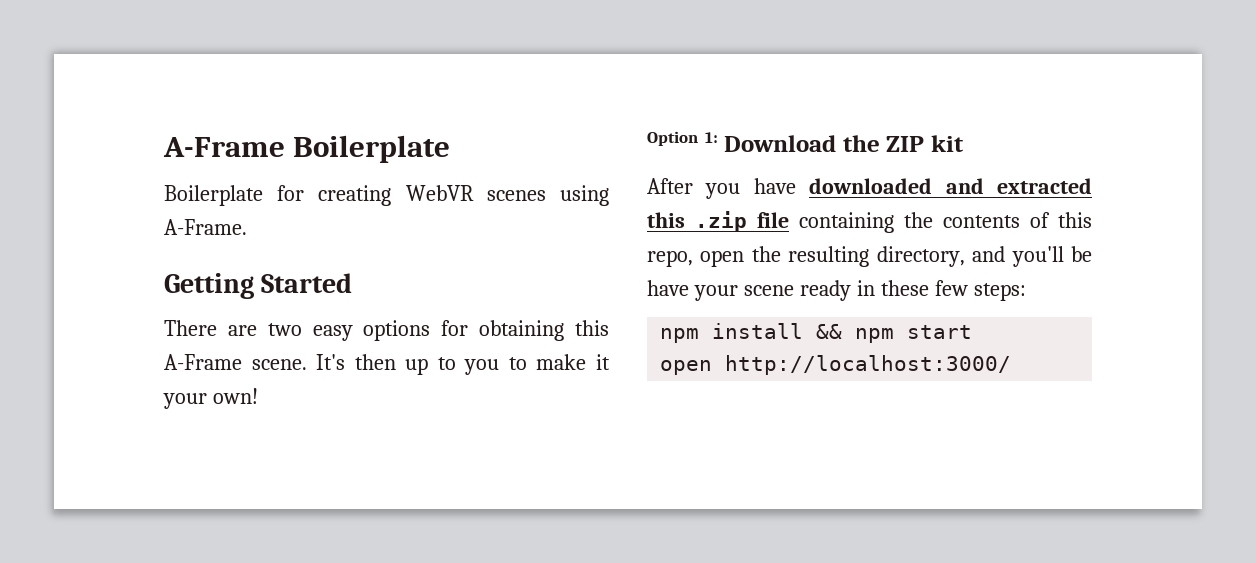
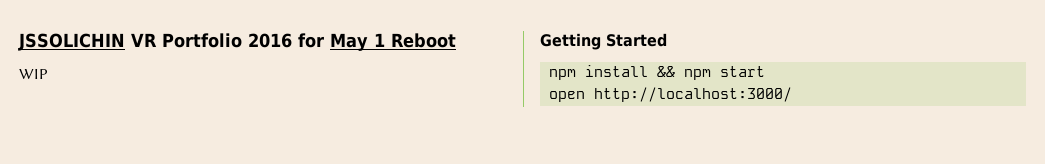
[163,135,451,163] [164,185,609,206] [164,219,247,235] [164,273,353,299] [164,320,609,341] [164,354,610,375] [163,388,258,409] [647,131,965,152] [647,178,1092,199] [647,211,1092,233] [647,246,1092,267] [647,280,1026,301] A-Frame Boilerplate // Boilerplate for creating WebVR scenes using A-Frame. // Getting Started // There are two easy options for obtaining this A-Frame scene. It's then up to you to make it your own! // Option 1: Download the ZIP kit // After you have downloaded and extracted this .zip file containing the contents of this repo, open the resulting directory, and you'll be have your scene ready in these few steps: -> [18,33,456,51] [19,69,48,79] [540,33,667,50] JSSOLICHIN VR Portfolio 2016 for May 1 Reboot // WIP // Getting Started

